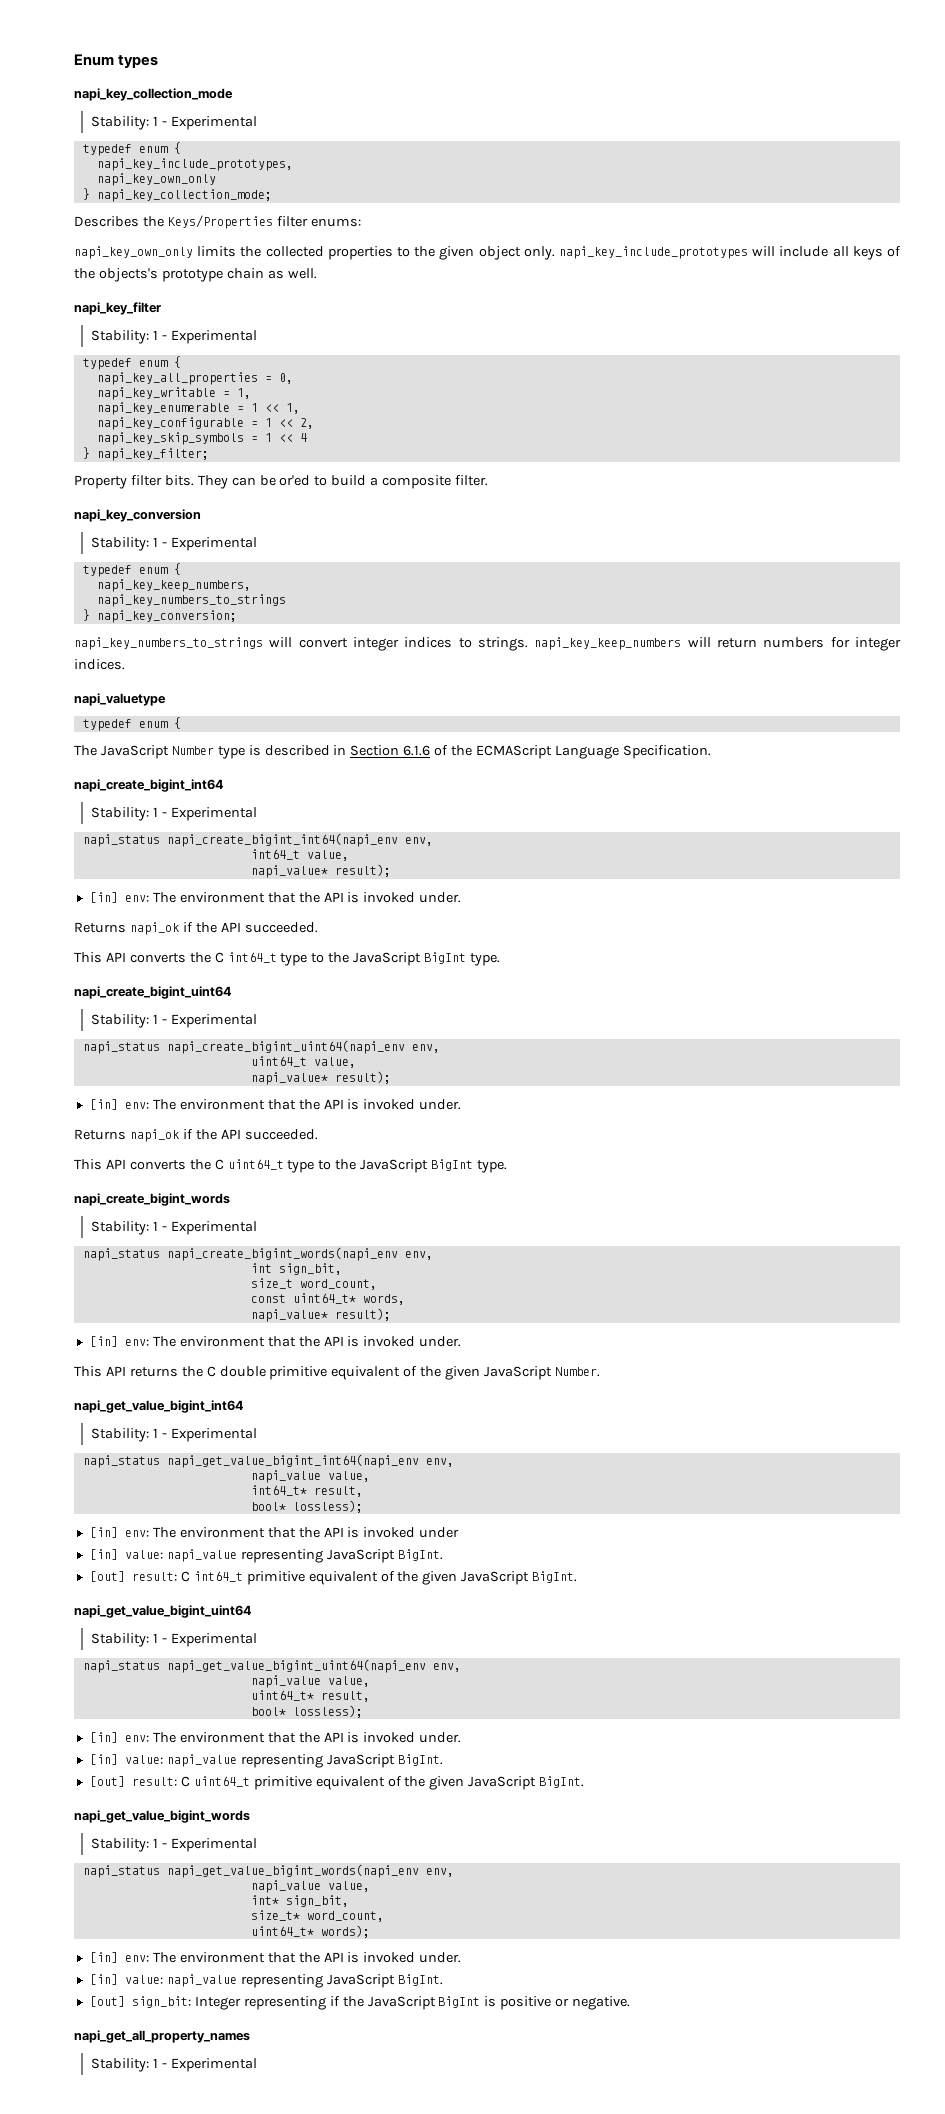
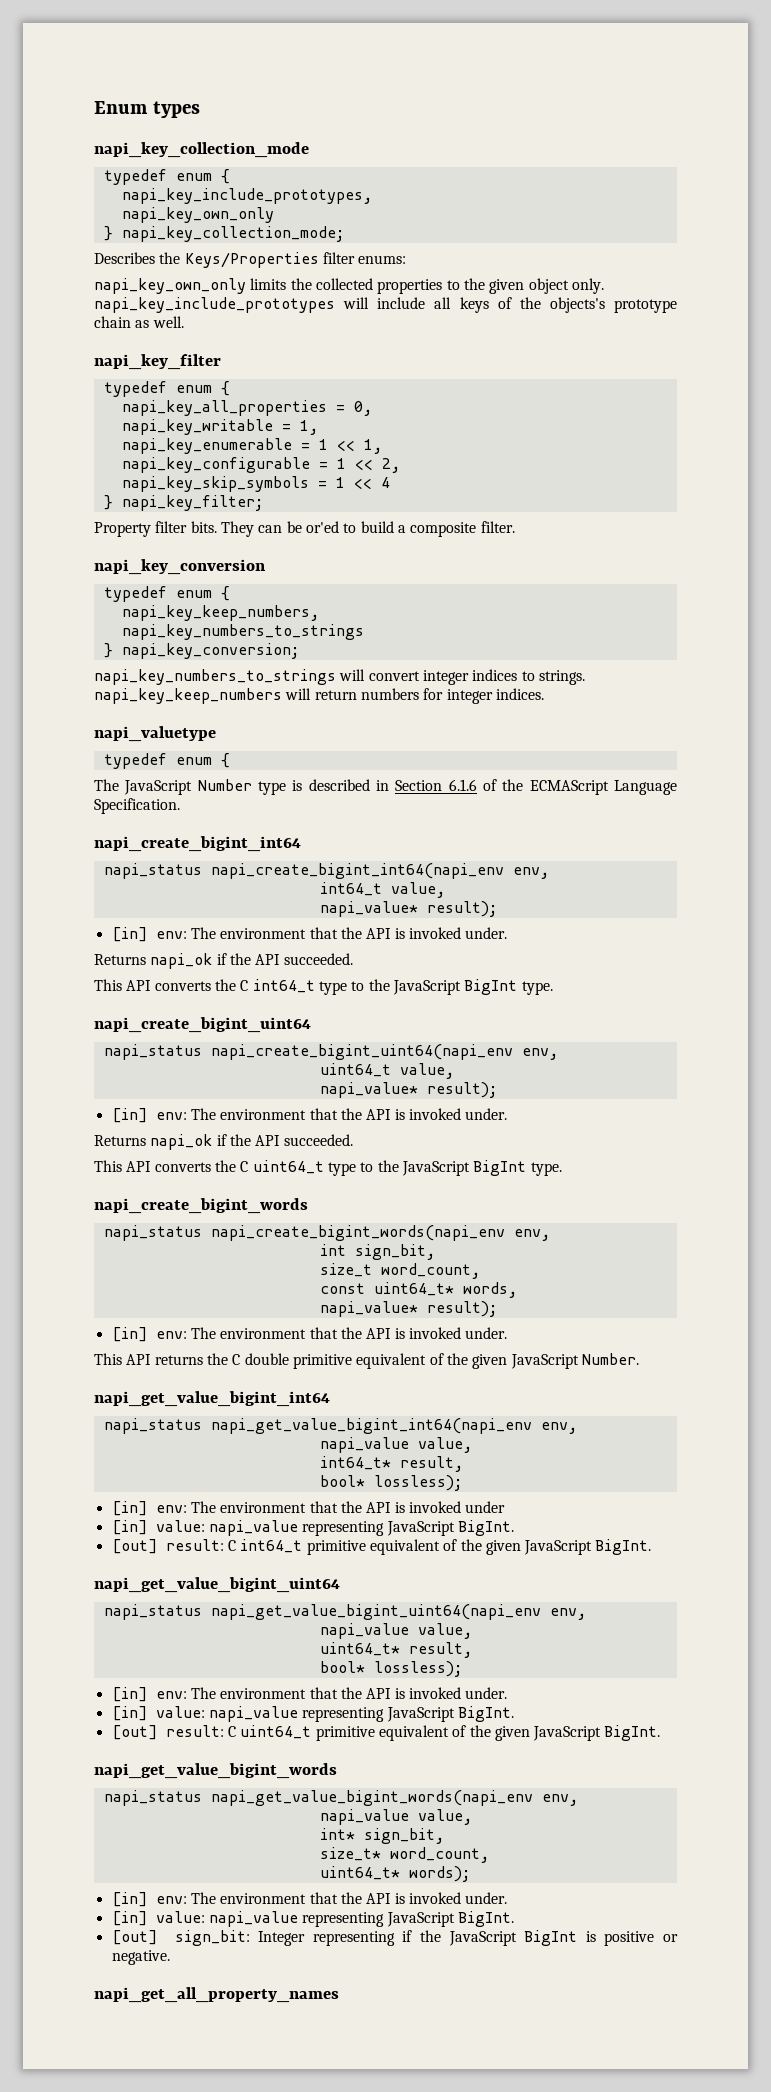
[90,116,257,130] // Stability: 1 - Experimental -> (309, 150) none
[90,330,257,344] // Stability: 1 - Experimental -> (221, 362) none
[90,537,257,551] // Stability: 1 - Experimental -> (266, 567) none
[90,807,257,821] // Stability: 1 - Experimental -> (301, 844) none
[90,1014,257,1028] // Stability: 1 - Experimental -> (311, 1025) none
[90,1221,257,1235] // Stability: 1 - Experimental -> (308, 1206) none
[90,1428,257,1442] // Stability: 1 - Experimental -> (330, 1399) none
[90,1633,257,1647] // Stability: 1 - Experimental -> (340, 1585) none
[90,1838,257,1852] // Stability: 1 - Experimental -> (337, 1771) none
[90,2058,257,2072] // Stability: 1 - Experimental -> (339, 1995) none

